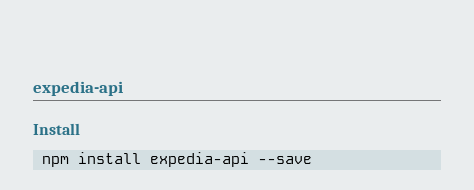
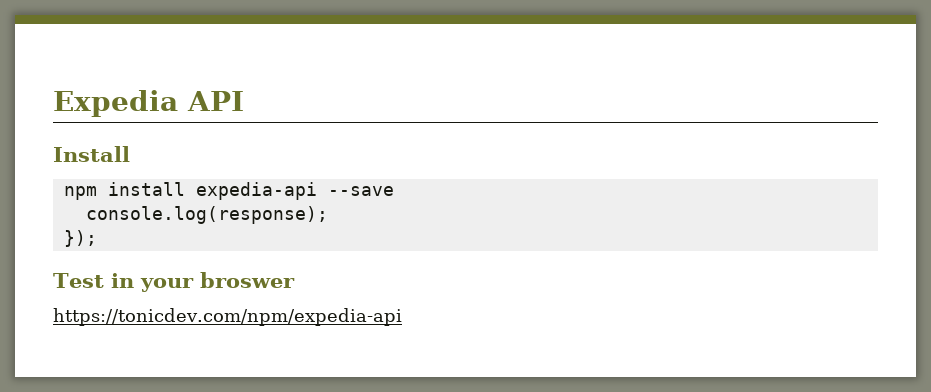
[33,81,123,96] expedia-api -> [53,90,244,117] Expedia API
(313, 160) none -> [85,206,328,224] [63,230,97,247] [53,272,295,292] [53,308,402,326] // console.log(response); // }); // Test in your broswer // https://tonicdev.com/npm/expedia-api

